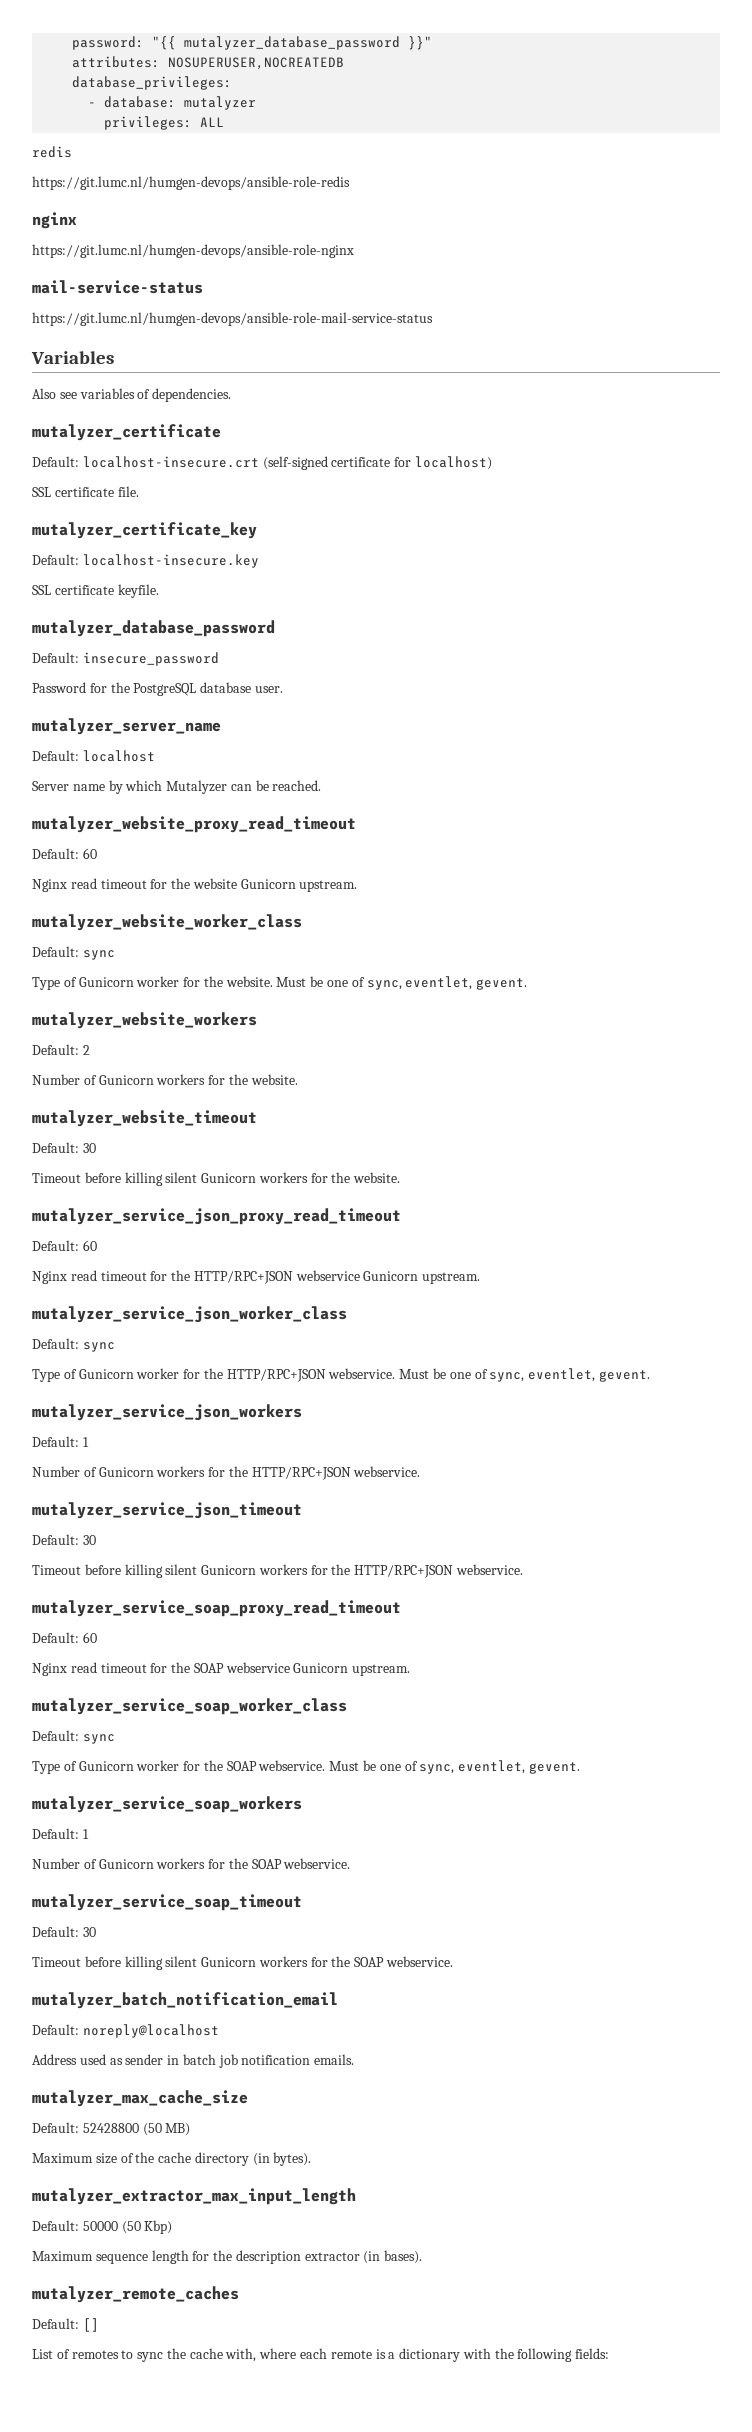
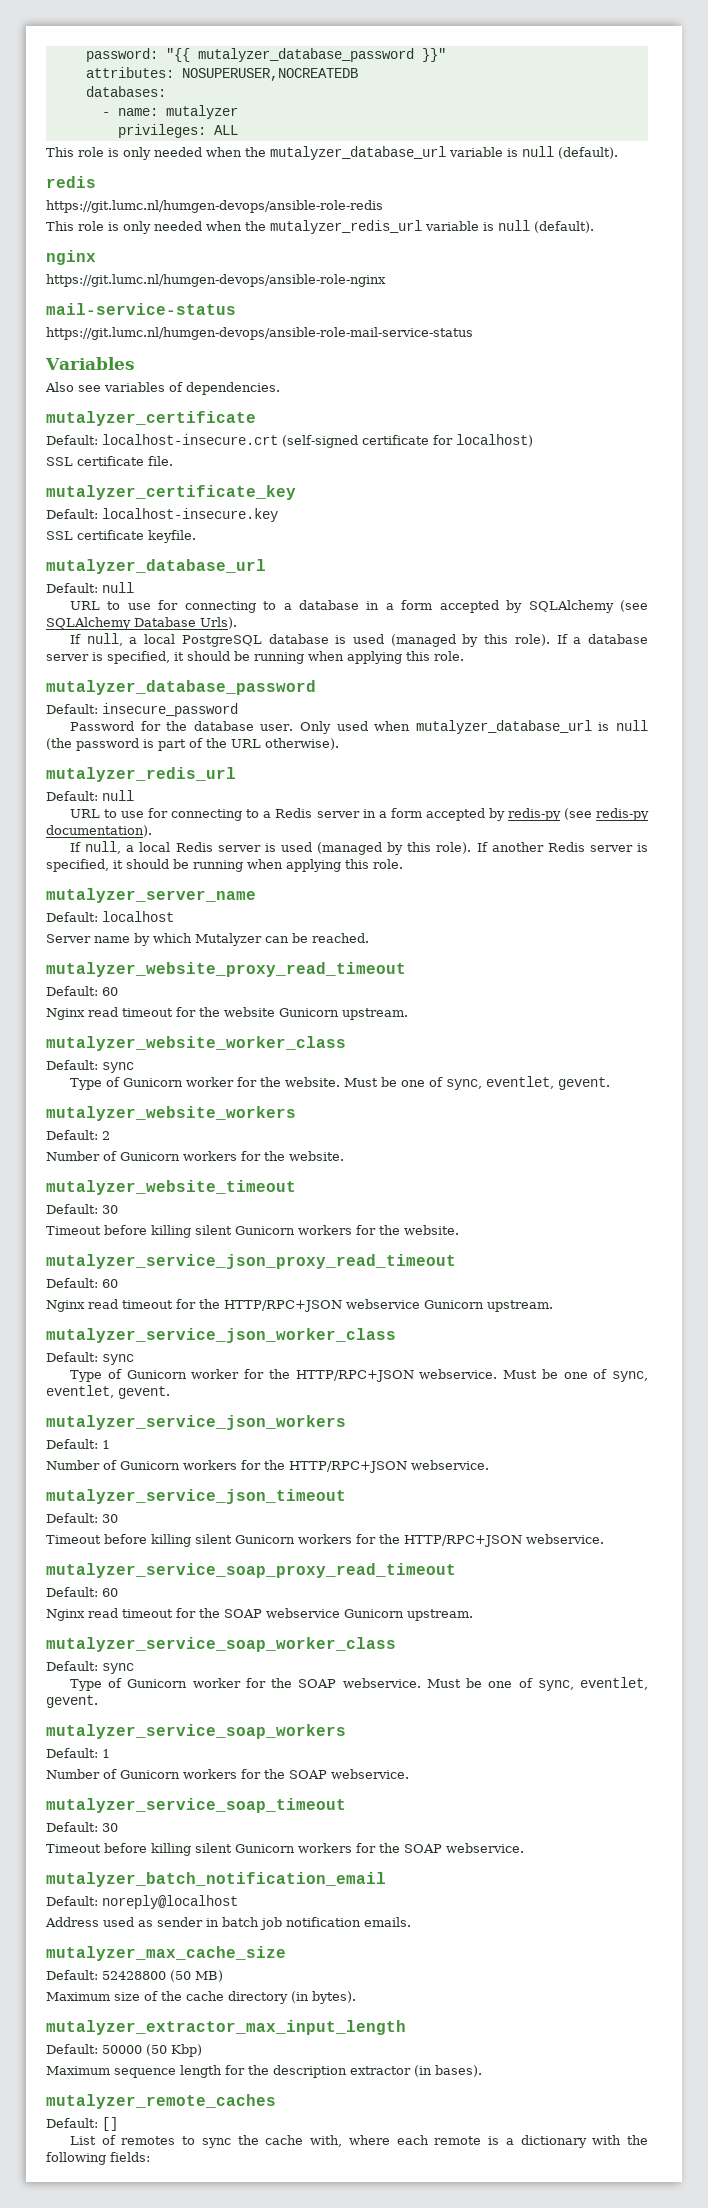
[72,76,233,90] database_privileges: -> [85,86,166,97] databases:
[104,96,177,108] database: -> [117,108,158,116] name:
[32,146,72,158] [32,176,350,190] redis // https://git.lumc.nl/humgen-devops/ansible-role-redis -> [46,146,618,160] [46,176,96,188] [46,200,383,213] [46,220,594,234] This role is only needed when the mutalyzer_database_url variable is null (default). // redis // https://git.lumc.nl/humgen-devops/ansible-role-redis // This role is only needed when the mutalyzer_redis_url variable is null (default).
(159, 591) none -> [46,559,266,574] [46,582,134,593] [70,600,648,613] [46,617,237,630] [70,633,648,647] [46,651,464,664] // mutalyzer_database_url // Default: null // URL to use for connecting to a database in a form accepted by SQLAlchemy (see SQLAlchemy Database Urls). // If null, a local PostgreSQL database is used (managed by this role). If a database server is specified, it should be running when applying this role.
[133,683,197,696] PostgreSQL -> (188, 726) none
(283, 689) none -> [299,720,648,734] [46,738,339,751] [46,767,236,782] [46,790,134,801] [70,808,649,821] [46,825,152,837] [70,841,648,855] [46,859,403,872] Only used when mutalyzer_database_url is null (the password is part of the URL otherwise). // mutalyzer_redis_url // Default: null // URL to use for connecting to a Redis server in a form accepted by redis-py (see redis-py documentation). // If null, a local Redis server is used (managed by this role). If another Redis server is specified, it should be running when applying this role.

